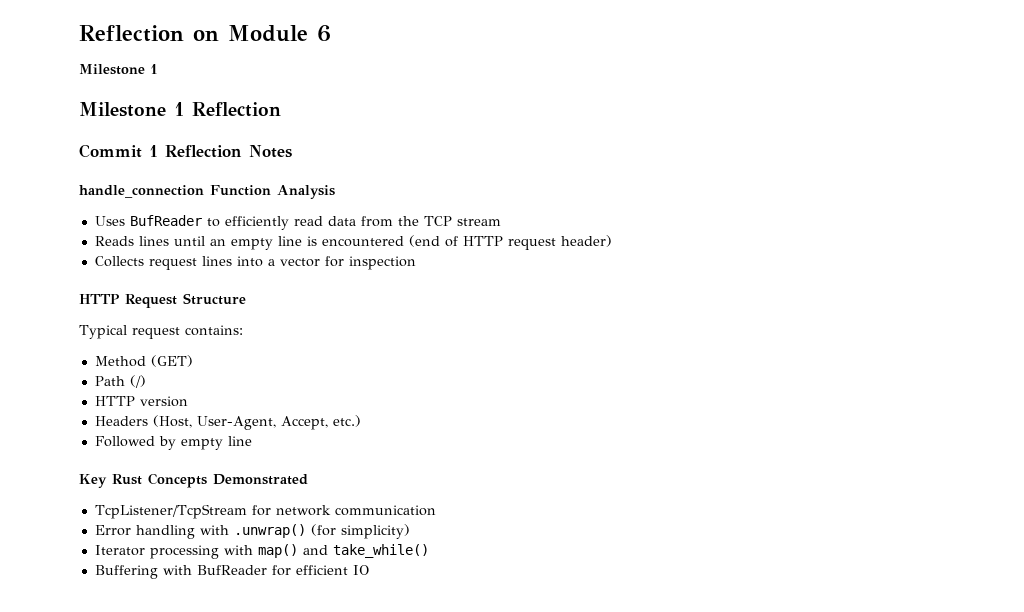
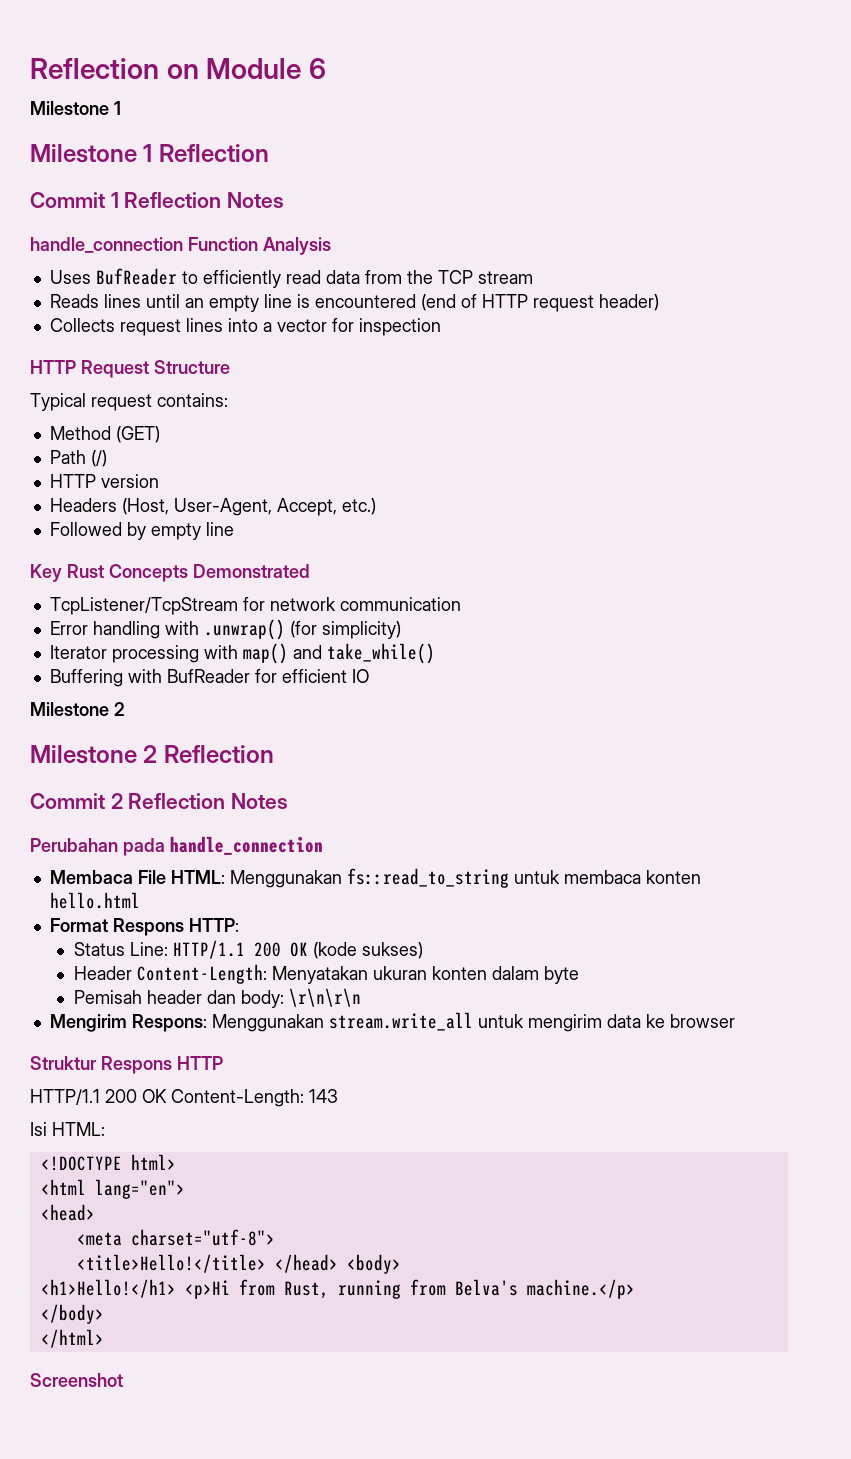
(369, 570) none -> [30,702,125,716] [30,745,274,764] [30,793,289,809] [30,836,323,856] [49,868,701,888] [49,892,140,909] [49,918,239,936] [73,940,423,959] [73,964,579,984] [73,988,361,1008] [49,1012,735,1032] [30,1056,223,1074] [30,1089,338,1107] [30,1122,105,1136] [40,1154,176,1171] [40,1179,185,1199] [40,1204,95,1221] [76,1229,275,1246] [76,1254,401,1274] [40,1279,635,1299] [40,1304,104,1324] [40,1329,104,1348] [30,1373,123,1387] // Milestone 2 // Milestone 2 Reflection // Commit 2 Reflection Notes // Perubahan pada handle_connection // Membaca File HTML: Menggunakan fs::read_to_string untuk membaca konten hello.html // Format Respons HTTP: // Status Line: HTTP/1.1 200 OK (kode sukses) // Header Content-Length: Menyatakan ukuran konten dalam byte // Pemisah header dan body: \r\n\r\n // Mengirim Respons: Menggunakan stream.write_all untuk mengirim data ke browser // Struktur Respons HTTP // HTTP/1.1 200 OK Content-Length: 143 // Isi HTML: // <!DOCTYPE html> // <html lang="en"> // <head> // <meta charset="utf-8"> // <title>Hello!</title> </head> <body> // <h1>Hello!</h1> <p>Hi from Rust, running from Belva's machine.</p> // </body> // </html> // Screenshot

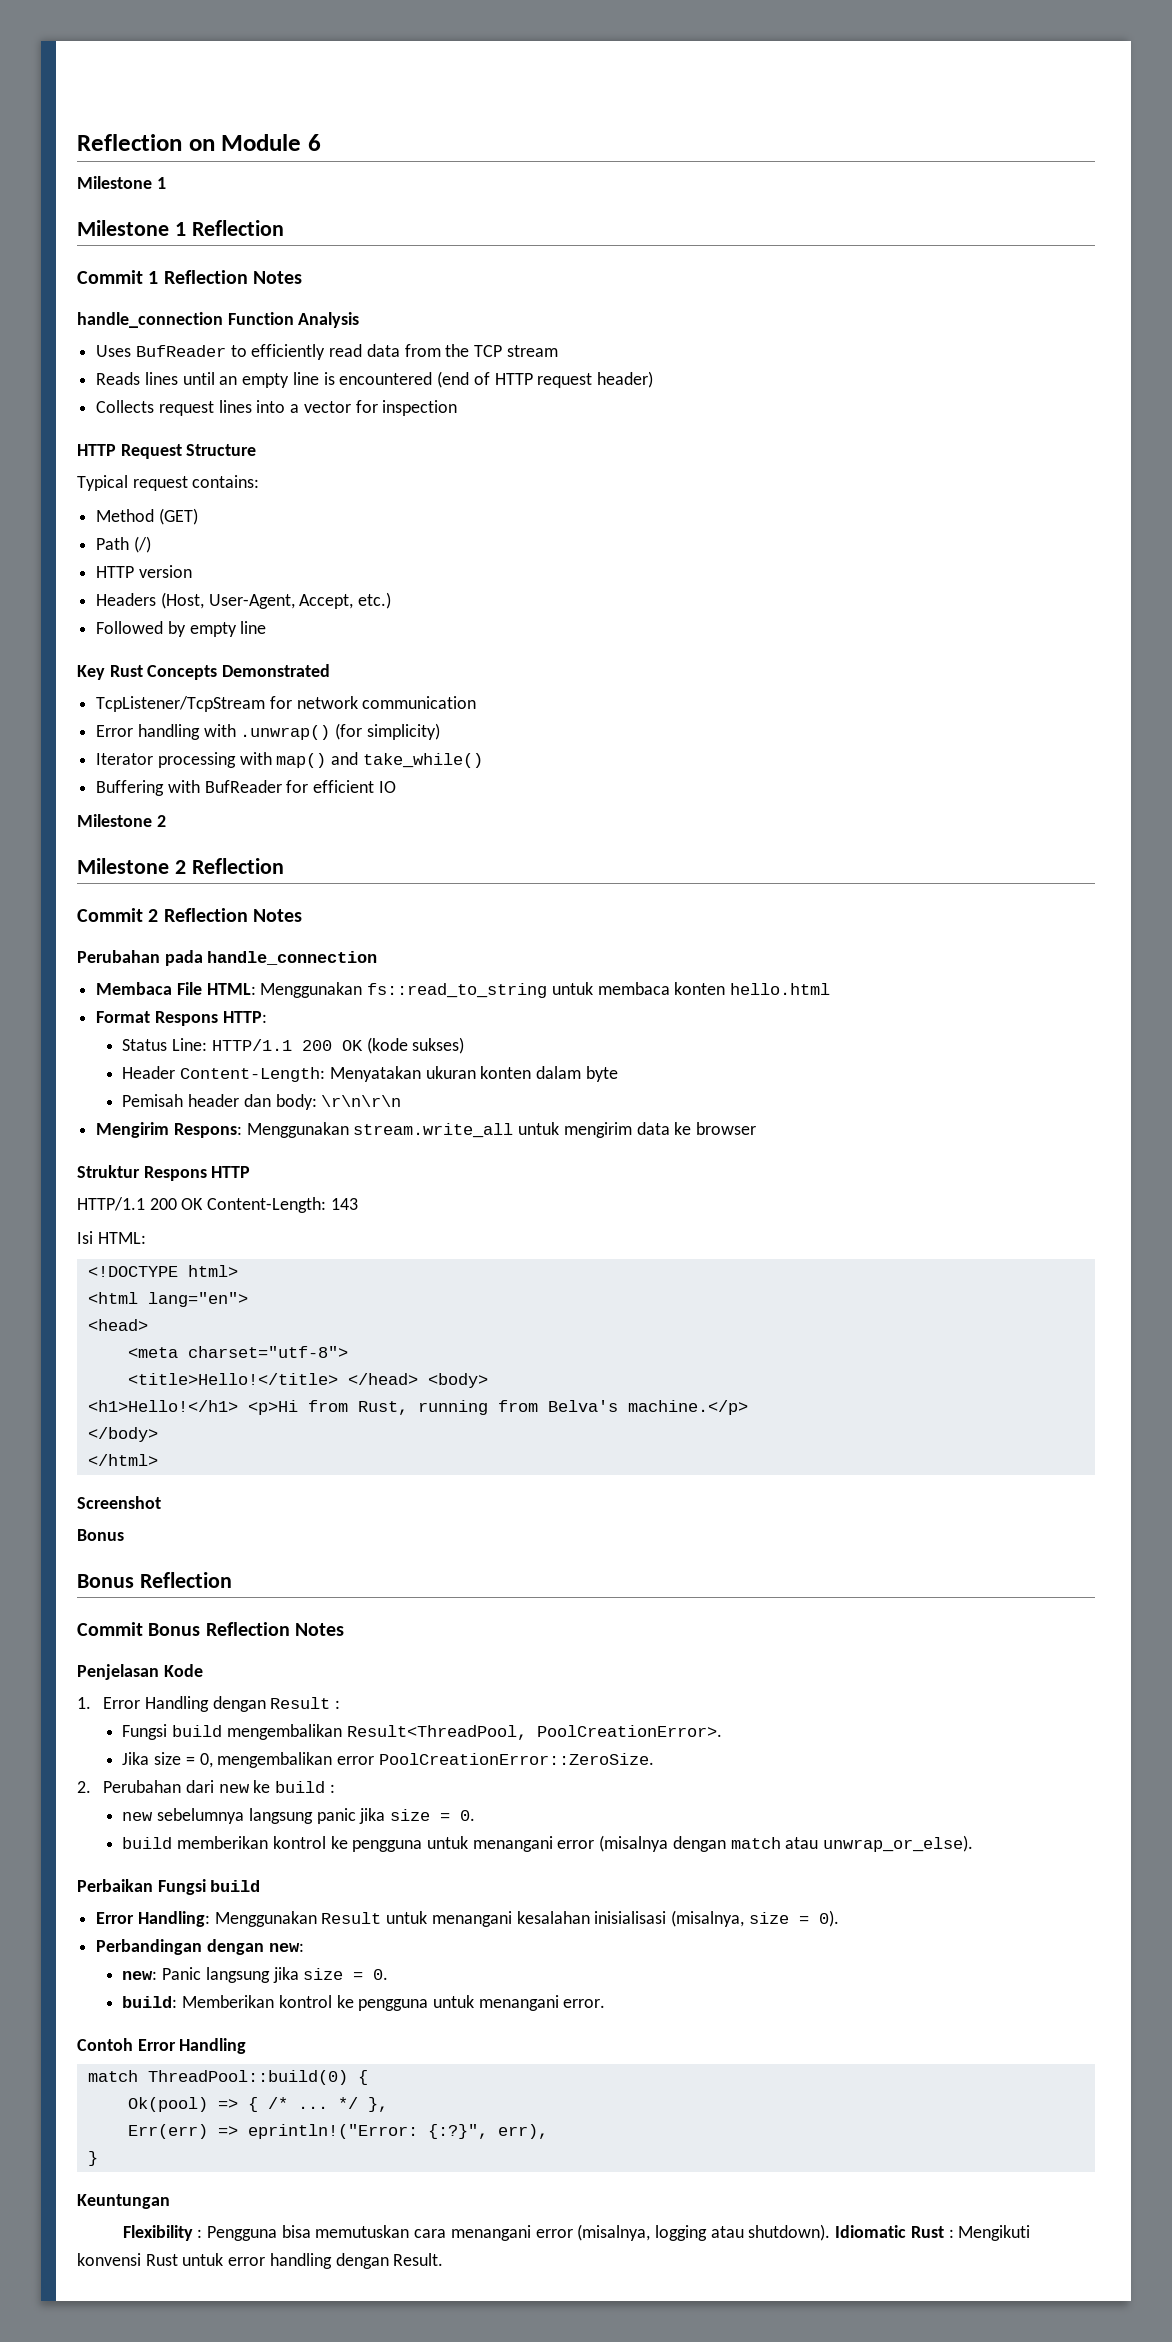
(123, 1380) none -> [77,1529,124,1541] [77,1572,232,1588] [77,1622,344,1636] [77,1664,203,1680] [77,1696,340,1712] [122,1724,722,1740] [122,1752,654,1768] [77,1780,335,1793] [122,1808,475,1824] [122,1835,974,1852] [77,1879,261,1895] [96,1910,839,1927] [96,1939,304,1955] [122,1967,389,1983] [122,1995,606,2011] [77,2038,247,2054] [87,2070,368,2085] [127,2097,388,2112] [127,2124,548,2139] [87,2151,98,2166] [77,2194,170,2209] [122,2224,1031,2241] [77,2253,444,2269] // Bonus // Bonus Reflection // Commit Bonus Reflection Notes // Penjelasan Kode // 1. Error Handling dengan Result : // Fungsi build mengembalikan Result<ThreadPool, PoolCreationError>. // Jika size = 0, mengembalikan error PoolCreationError::ZeroSize. // 2. Perubahan dari new ke build : // new sebelumnya langsung panic jika size = 0. // build memberikan kontrol ke pengguna untuk menangani error (misalnya dengan match atau unwrap_or_else). // Perbaikan Fungsi build // Error Handling: Menggunakan Result untuk menangani kesalahan inisialisasi (misalnya, size = 0). // Perbandingan dengan new: // new: Panic langsung jika size = 0. // build: Memberikan kontrol ke pengguna untuk menangani error. // Contoh Error Handling // match ThreadPool::build(0) { // Ok(pool) => { /* ... */ }, // Err(err) => eprintln!("Error: {:?}", err), // } // Keuntungan // Flexibility : Pengguna bisa memutuskan cara menangani error (misalnya, logging atau shutdown). Idiomatic Rust : Mengikuti konvensi Rust untuk error handling dengan Result.

